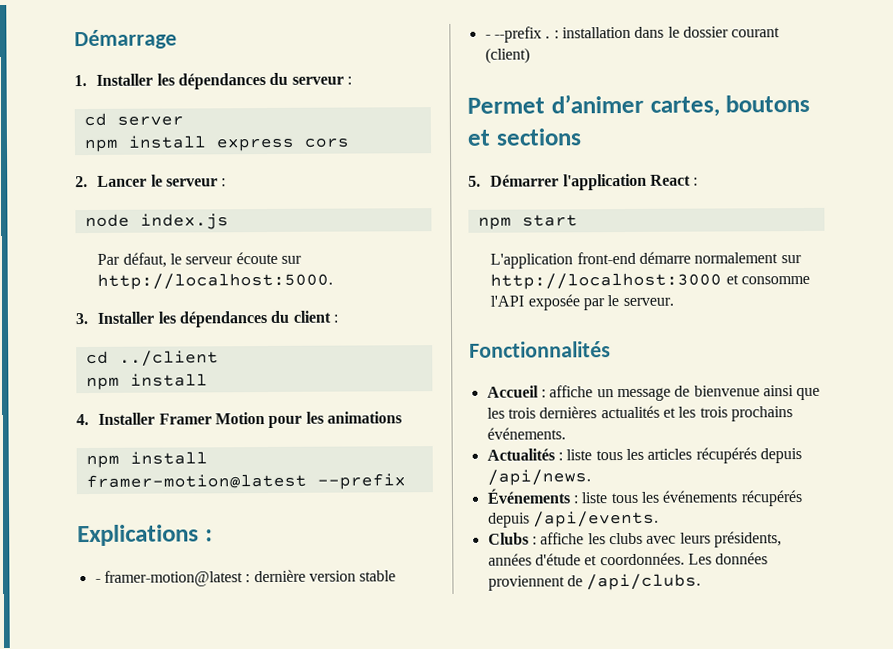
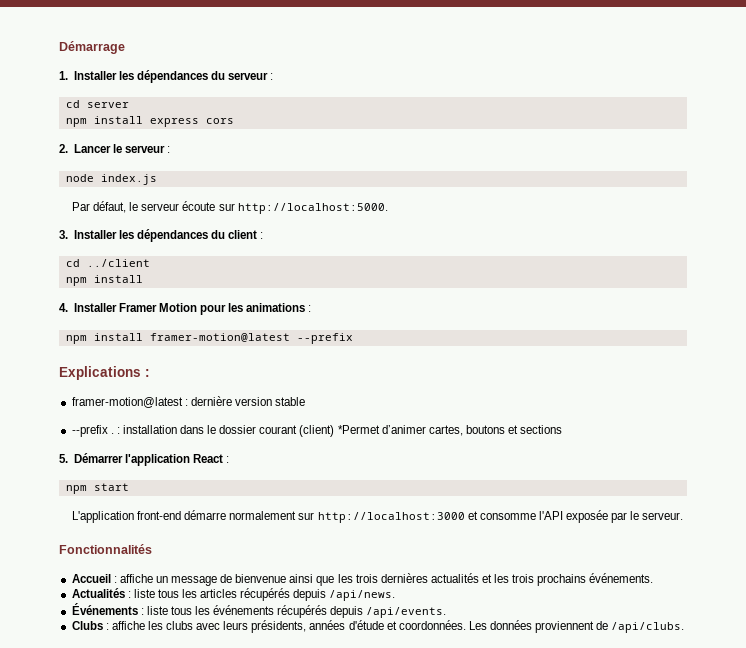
(403, 417) none -> [308,305,312,312] :
[94,578,101,583] - -> (150, 373) none
[484,34,491,39] - -> (306, 401) none
[467,97,545,114] // Permet -> [337,425,380,434] *Permet

